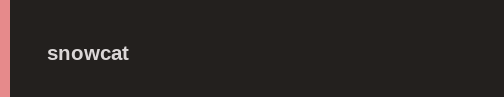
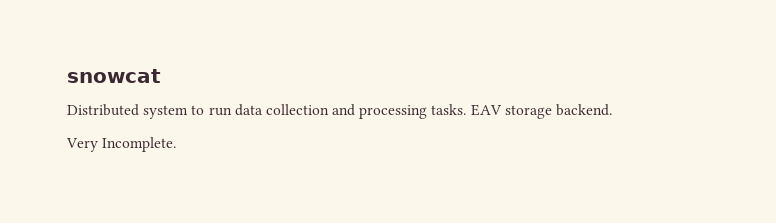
(129, 53) none -> [67,104,613,119] [66,137,177,152] // Distributed system to run data collection and processing tasks. EAV storage backend. // Very Incomplete.

